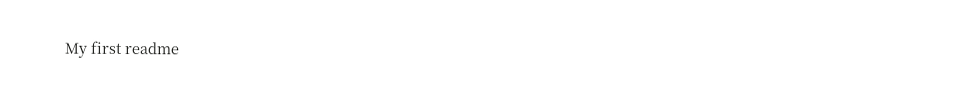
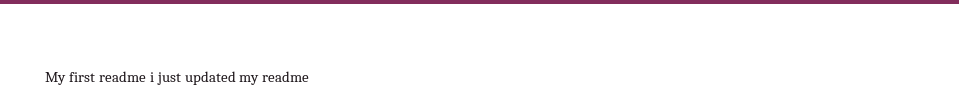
(180, 48) none -> [149,71,310,85] i just updated my readme

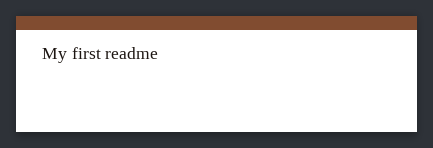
[149,71,310,85] i just updated my readme -> (159, 53) none

